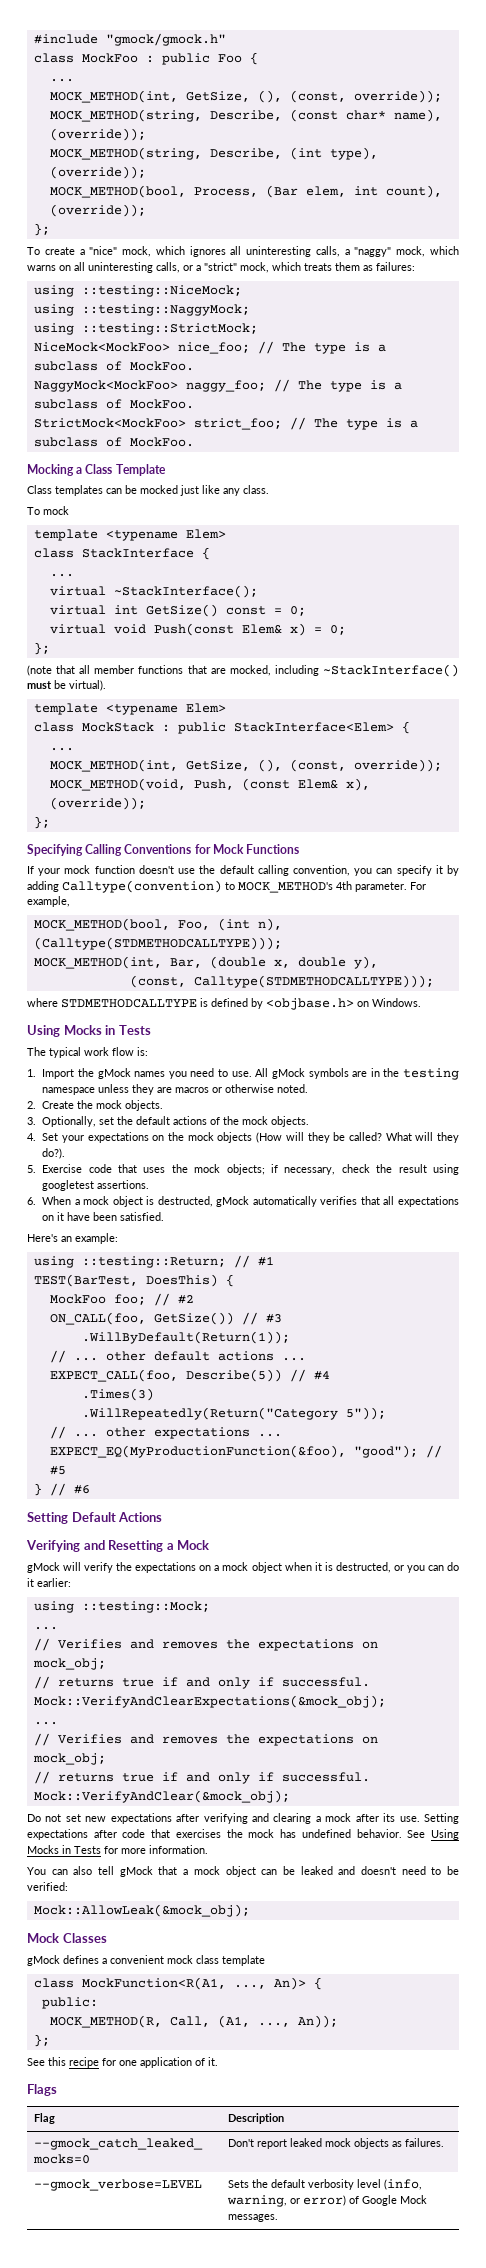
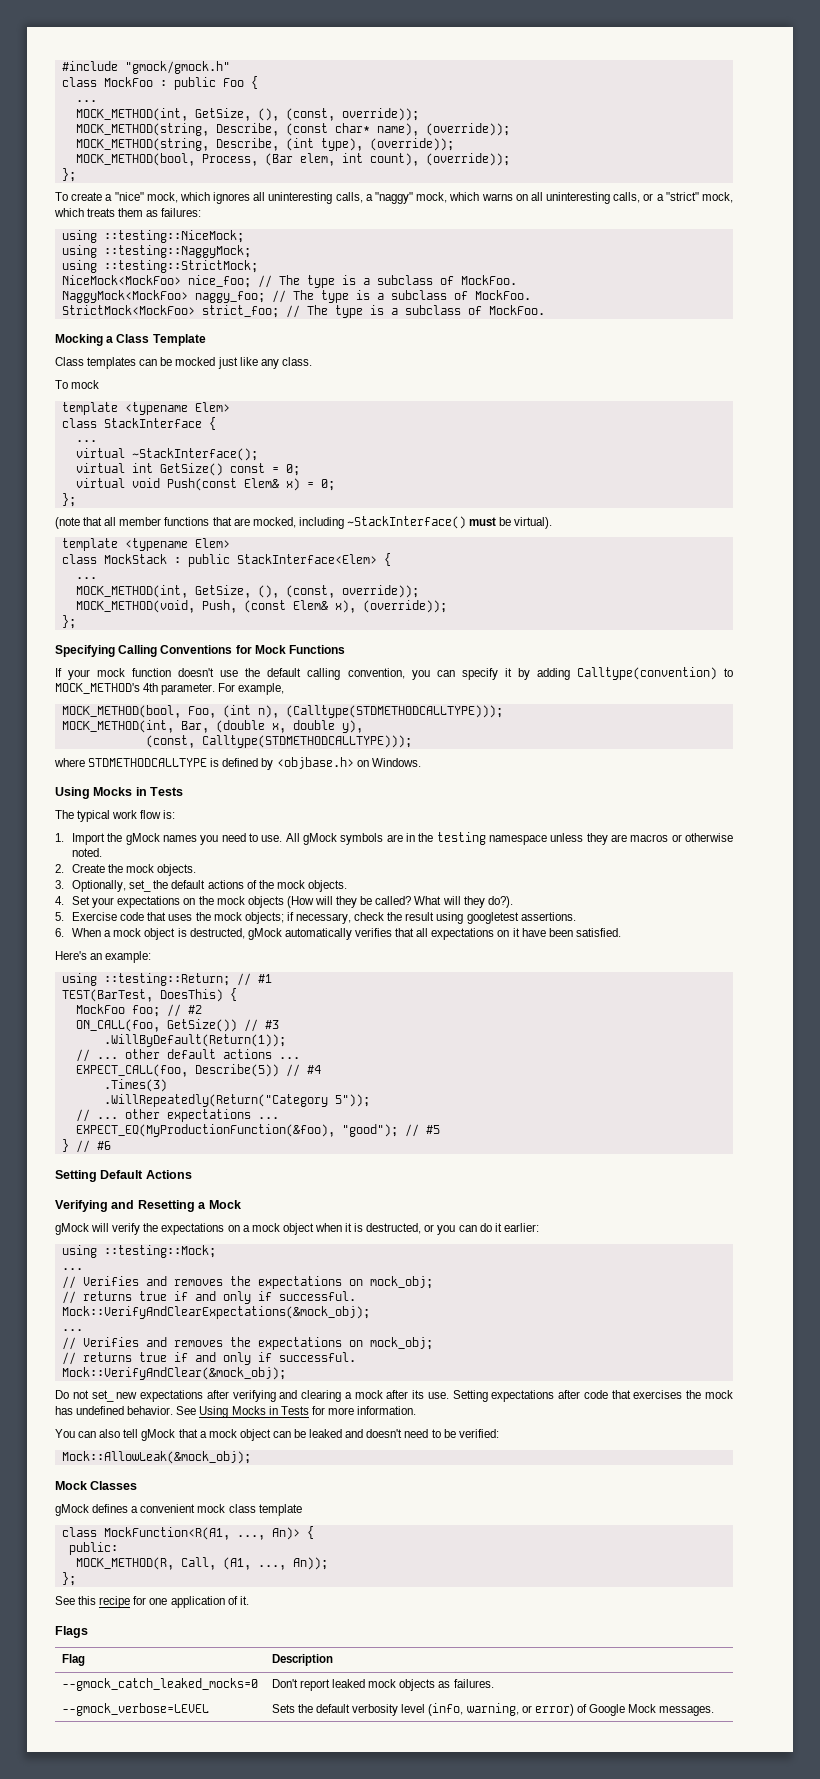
[99,1117,115,1125] set -> [129,880,152,892] set_
[65,1814,81,1822] set -> [91,1390,114,1402] set_

